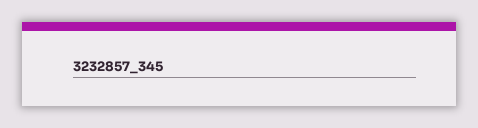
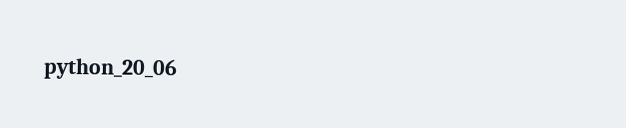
[73,61,163,74] 3232857_345 -> [43,57,178,81] python_20_06

